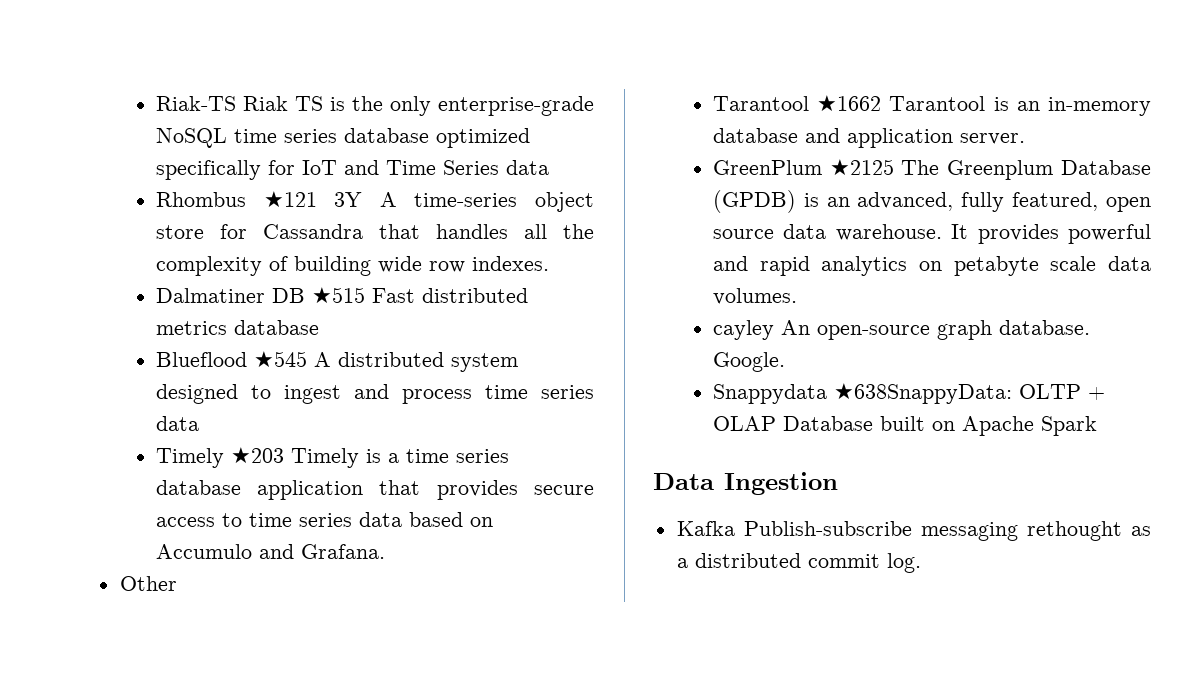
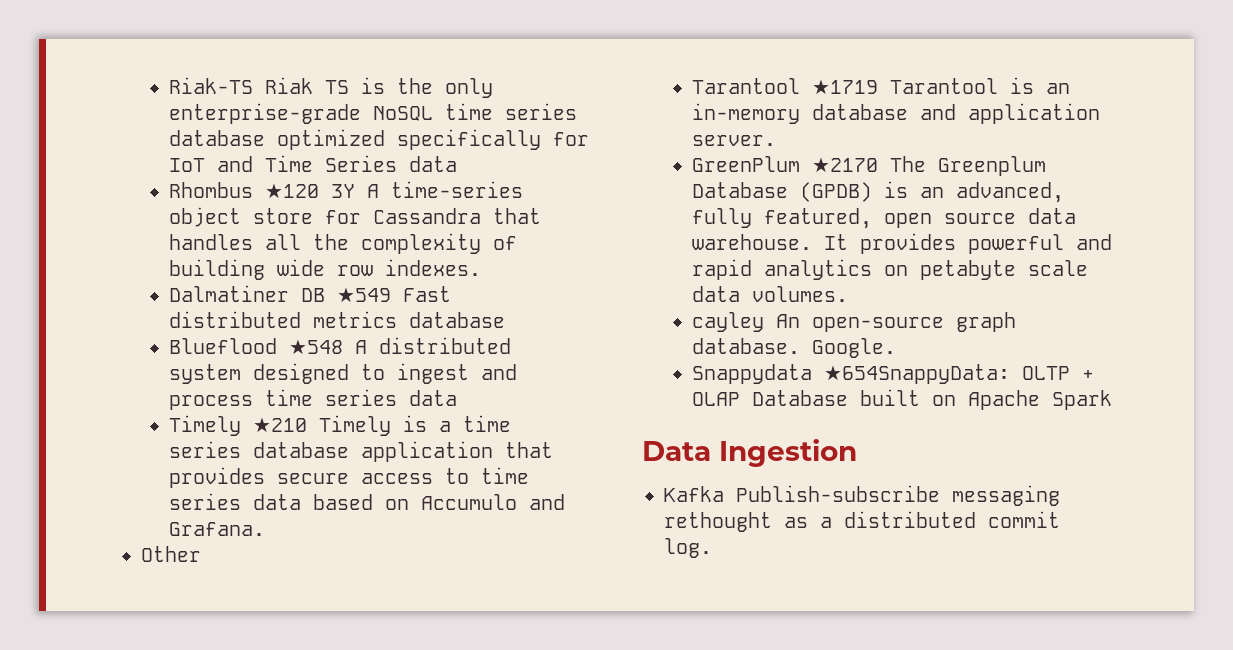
[263,191,317,208] ★121 -> [264,183,319,199] ★120
[311,287,365,304] ★515 -> [336,287,391,303] ★549
[253,351,307,368] ★545 -> [288,339,343,355] ★548
[230,447,284,464] ★203 -> [252,417,307,433] ★210
[817,95,882,112] ★1662 -> [811,79,878,95] ★1719
[829,159,894,176] ★2125 -> [811,157,878,173] ★2170
[833,383,1012,404] ★638SnappyData: -> [823,364,1010,384] ★654SnappyData:

